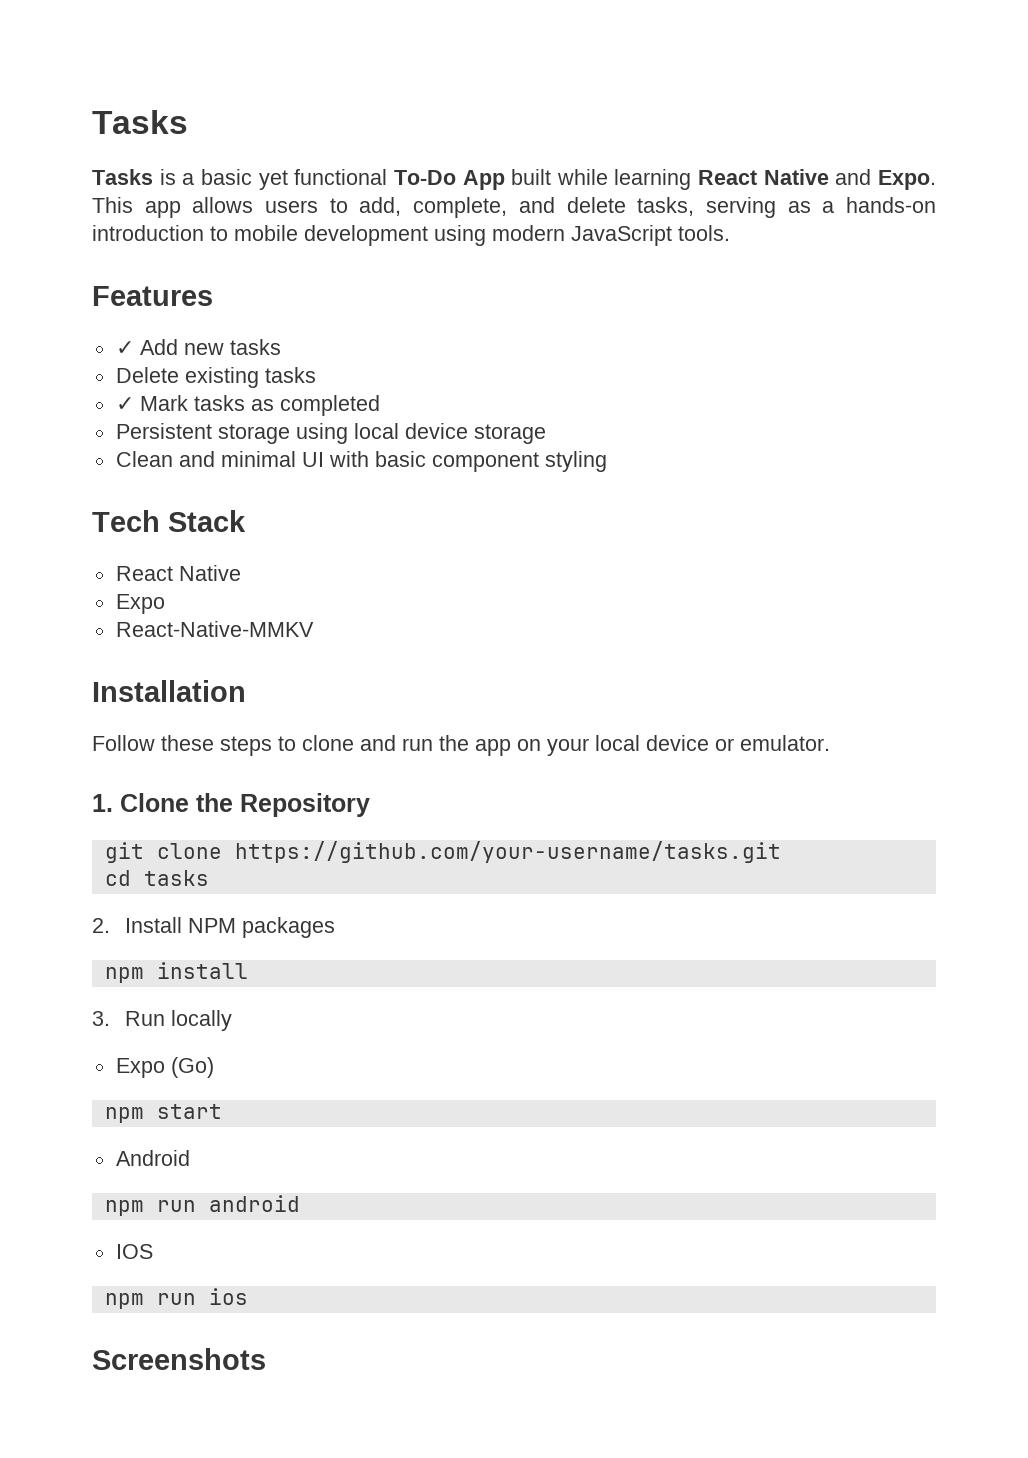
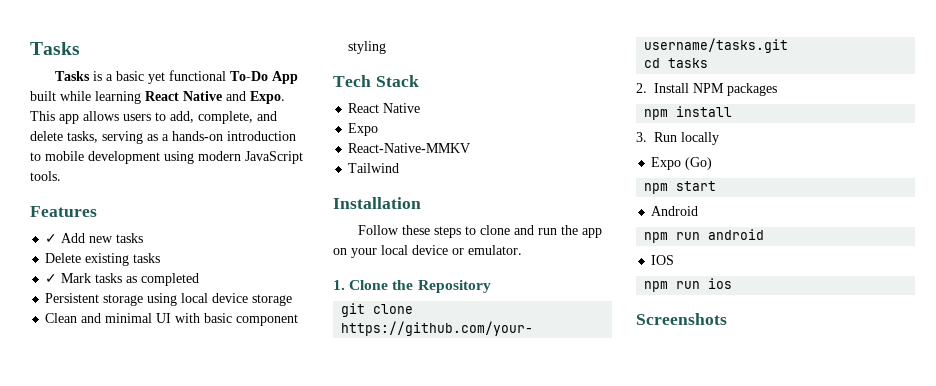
(314, 629) none -> [348,163,400,173] // Tailwind

